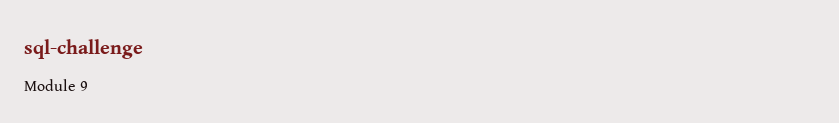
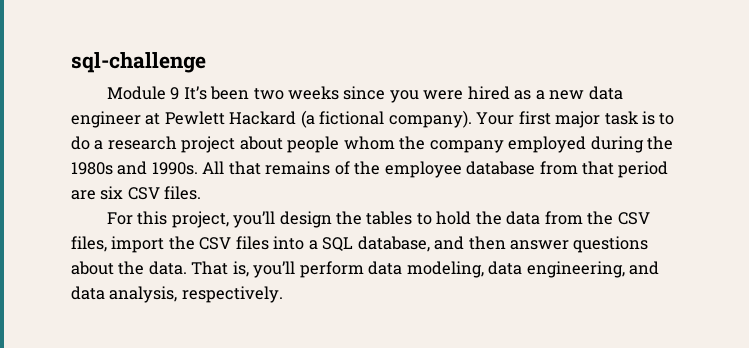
(89, 86) none -> [183,86,623,103] [71,110,675,128] [71,136,674,153] [71,161,669,178] [71,186,202,200] [106,211,650,228] [71,236,649,253] [71,261,660,278] [71,286,283,303] It’s been two weeks since you were hired as a new data engineer at Pewlett Hackard (a fictional company). Your first major task is to do a research project about people whom the company employed during the 1980s and 1990s. All that remains of the employee database from that period are six CSV files. // For this project, you’ll design the tables to hold the data from the CSV files, import the CSV files into a SQL database, and then answer questions about the data. That is, you’ll perform data modeling, data engineering, and data analysis, respectively.

